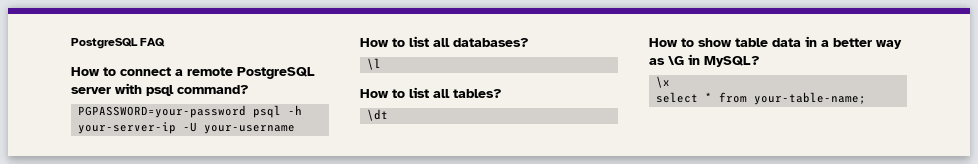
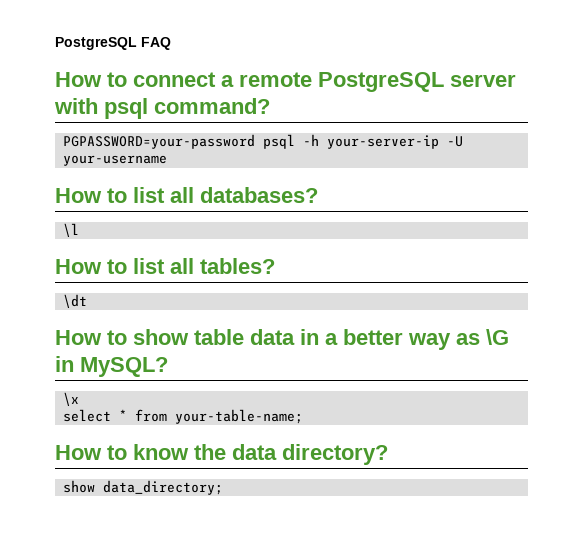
(867, 98) none -> [55,444,388,465] [63,480,224,495] // How to know the data directory? // show data_directory;

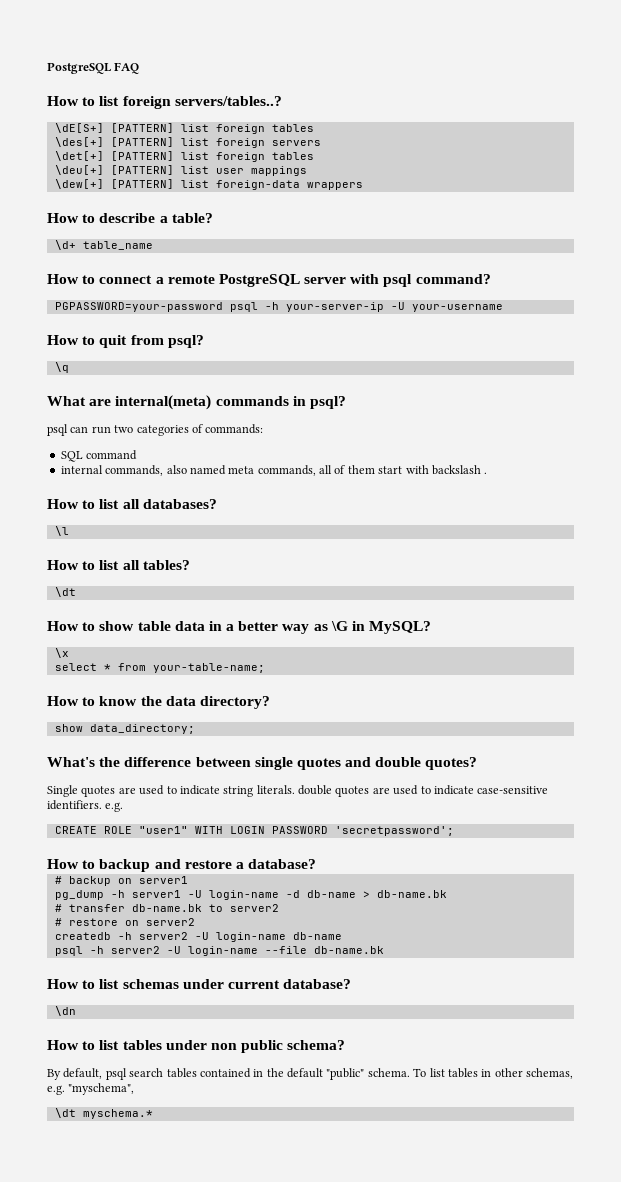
(171, 43) none -> [47,96,282,109] [54,123,314,134] [54,137,321,148] [54,151,314,162] [54,165,307,176] [54,179,363,190] [47,213,213,223] [54,240,153,250] // How to list foreign servers/tables..? // \dE[S+] [PATTERN] list foreign tables // \des[+] [PATTERN] list foreign servers // \det[+] [PATTERN] list foreign tables // \deu[+] [PATTERN] list user mappings // \dew[+] [PATTERN] list foreign-data wrappers // How to describe a table? // \d+ table_name
(168, 160) none -> [47,335,204,348] [54,362,69,373] [47,395,346,410] [47,424,264,436] [60,450,138,462] [60,465,488,476] // How to quit from psql? // \q // What are internal(meta) commands in psql? // psql can run two categories of commands: // SQL command // internal commands, also named meta commands, all of them start with backslash .
(224, 487) none -> [47,757,478,770] [47,785,549,797] [47,800,124,812] [54,826,454,836] [47,859,317,872] [54,876,188,886] [54,890,447,900] [54,904,279,912] [54,918,195,926] [54,932,342,942] [54,946,384,956] [47,979,352,989] [54,1006,76,1016] [47,1040,346,1053] [47,1068,573,1080] [47,1083,135,1095] [54,1108,153,1119] // What's the difference between single quotes and double quotes? // Single quotes are used to indicate string literals. double quotes are used to indicate case-sensitive identifiers. e.g. // CREATE ROLE "user1" WITH LOGIN PASSWORD 'secretpassword'; // How to backup and restore a database? // # backup on server1 // pg_dump -h server1 -U login-name -d db-name > db-name.bk // # transfer db-name.bk to server2 // # restore on server2 // createdb -h server2 -U login-name db-name // psql -h server2 -U login-name --file db-name.bk // How to list schemas under current database? // \dn // How to list tables under non public schema? // By default, psql search tables contained in the default "public" schema. To list tables in other schemas, e.g. "myschema", // \dt myschema.*

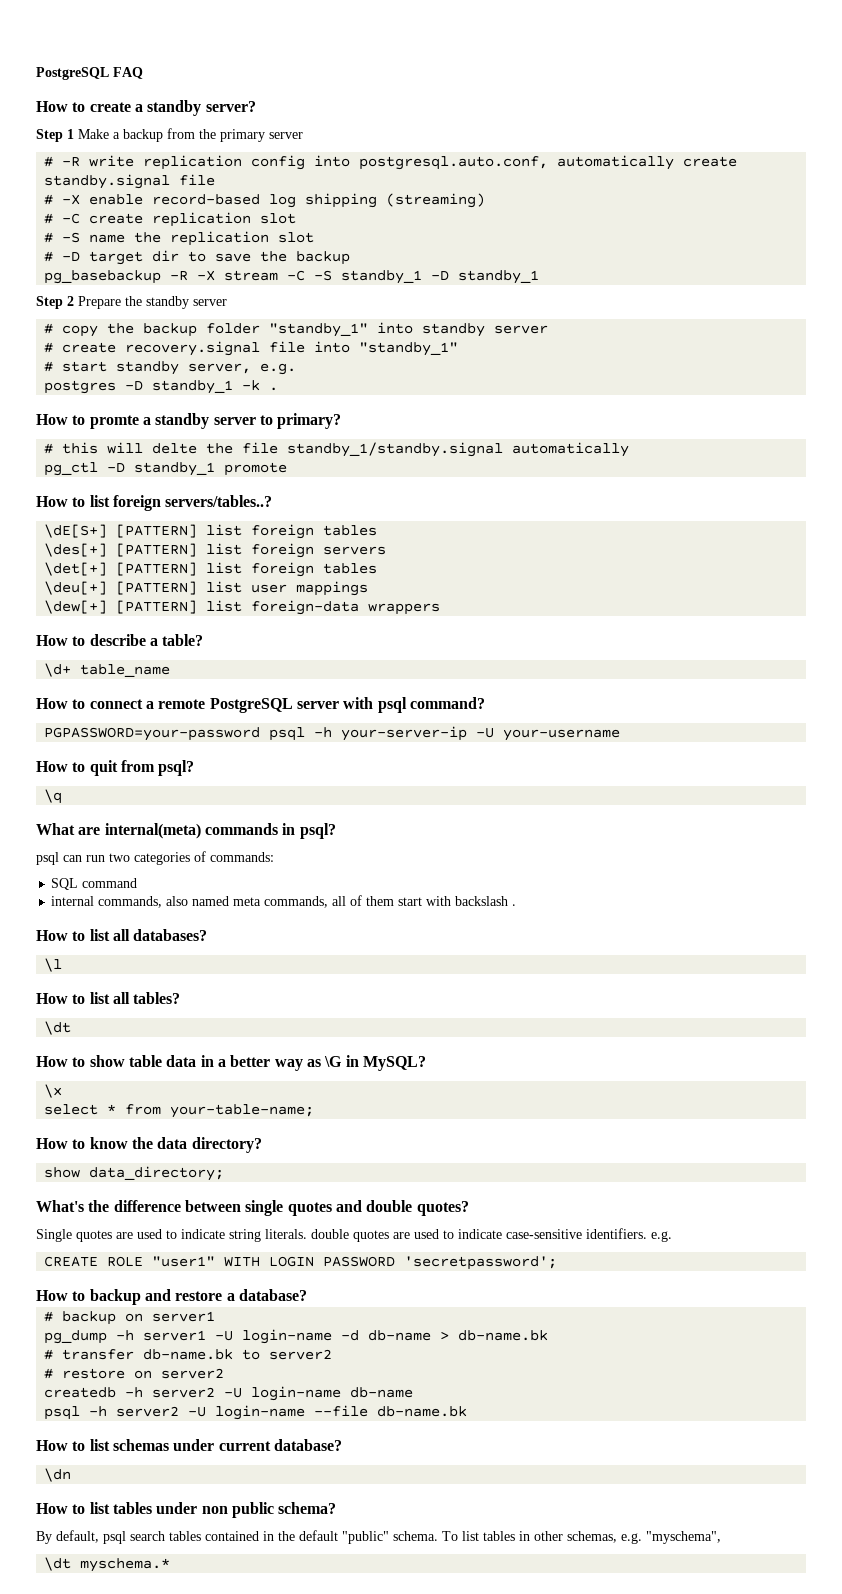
(140, 68) none -> [36,100,256,116] [36,128,303,142] [44,155,738,170] [44,174,216,189] [44,193,486,208] [44,212,297,227] [44,231,315,246] [44,250,351,265] [44,270,540,284] [36,296,227,309] [44,322,549,337] [44,341,459,356] [44,361,297,375] [44,380,279,394] [36,413,342,429] [44,442,630,457] [44,462,288,476] // How to create a standby server? // Step 1 Make a backup from the primary server // # -R write replication config into postgresql.auto.conf, automatically create standby.signal file // # -X enable record-based log shipping (streaming) // # -C create replication slot // # -S name the replication slot // # -D target dir to save the backup // pg_basebackup -R -X stream -C -S standby_1 -D standby_1 // Step 2 Prepare the standby server // # copy the backup folder "standby_1" into standby server // # create recovery.signal file into "standby_1" // # start standby server, e.g. // postgres -D standby_1 -k . // How to promte a standby server to primary? // # this will delte the file standby_1/standby.signal automatically // pg_ctl -D standby_1 promote

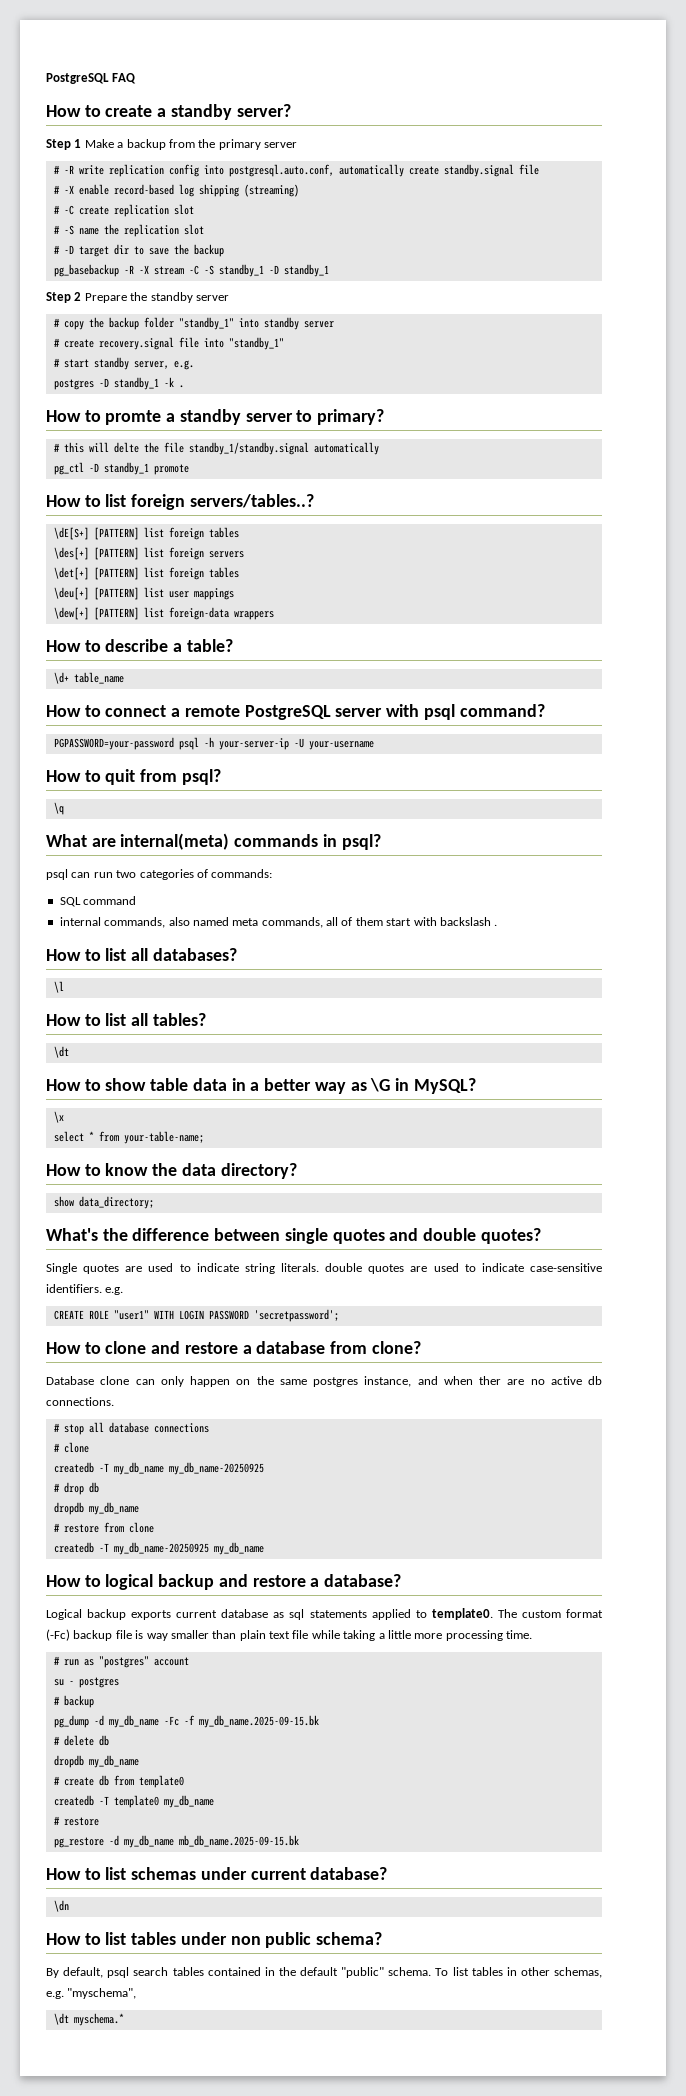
(86, 1296) none -> [105,1341,421,1354] [46,1376,602,1387] [46,1397,114,1406] [53,1422,209,1435] [53,1442,89,1453] [53,1462,264,1475] [53,1482,99,1495] [53,1502,139,1515] [53,1522,154,1533] [53,1542,264,1555] [46,1574,154,1590] clone and restore a database from clone? // Database clone can only happen on the same postgres instance, and when ther are no active db connections. // # stop all database connections // # clone // createdb -T my_db_name my_db_name-20250925 // # drop db // dropdb my_db_name // # restore from clone // createdb -T my_db_name-20250925 my_db_name // How to logical
(307, 1295) none -> [46,1608,604,1620] [46,1629,532,1641] [53,1656,189,1668] [53,1677,119,1688] // Logical backup exports current database as sql statements applied to template0. The custom format (-Fc) backup file is way smaller than plain text file while taking a little more processing time. // # run as "postgres" account // su - postgres
[125,1311,216,1322] on server1 -> (94, 1701) none
[116,1329,549,1344] [44,1349,333,1360] [44,1368,225,1379] [44,1386,414,1401] [44,1405,468,1420] -h server1 -U login-name -d db-name > db-name.bk // # transfer db-name.bk to server2 // # restore on server2 // createdb -h server2 -U login-name db-name // psql -h server2 -U login-name --file db-name.bk -> [93,1715,319,1728] [53,1735,109,1746] [53,1755,139,1768] [53,1775,184,1788] [53,1795,214,1808] [53,1816,99,1826] [53,1835,299,1848] -d my_db_name -Fc -f my_db_name.2025-09-15.bk // # delete db // dropdb my_db_name // # create db from template0 // createdb -T template0 my_db_name // # restore // pg_restore -d my_db_name mb_db_name.2025-09-15.bk

